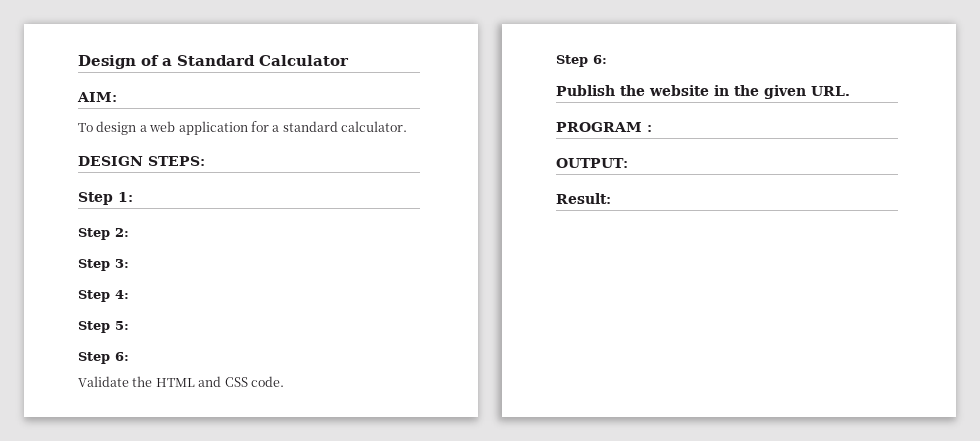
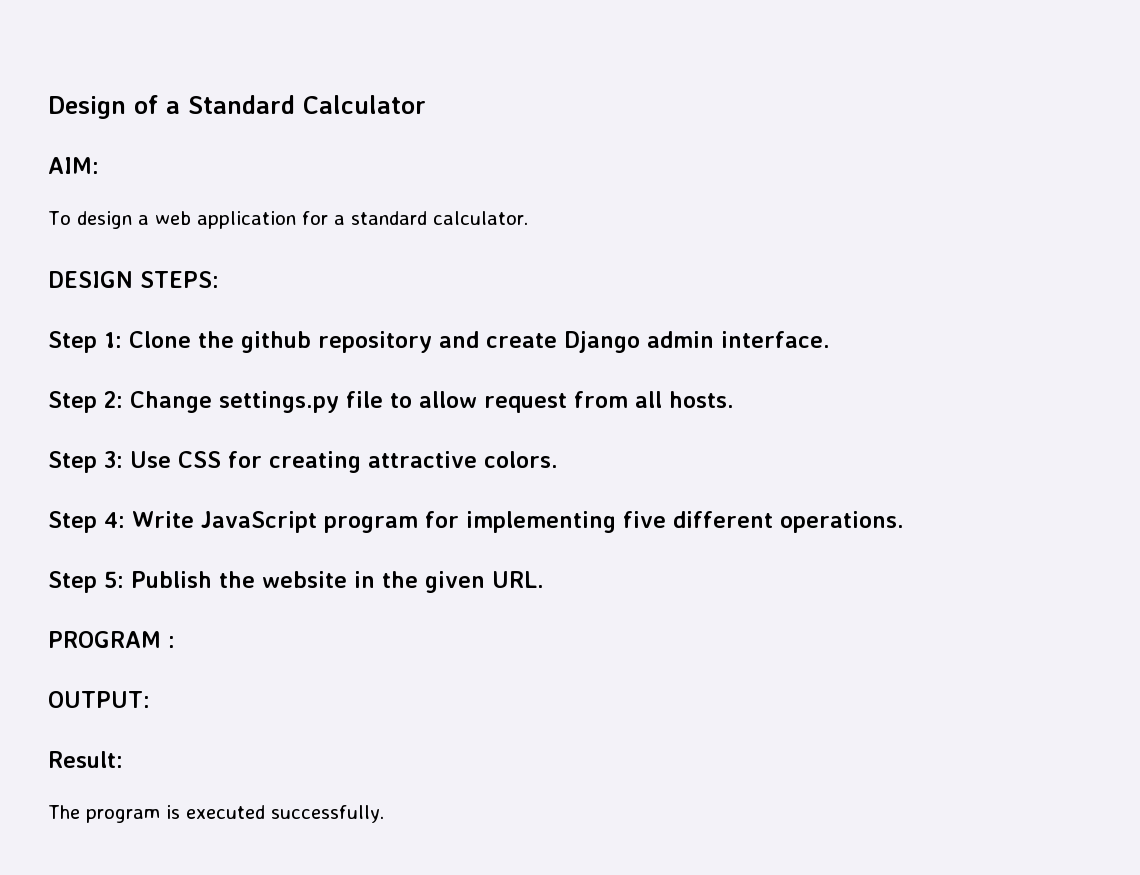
[78,228,129,240] [78,259,129,271] [78,290,129,302] [78,321,129,333] [78,352,129,364] [78,376,284,387] [556,55,607,67] // Step 2: // Step 3: // Step 4: // Step 5: // Step 6: // Validate the HTML and CSS code. // Step 6: // -> [129,331,830,353] [48,391,734,413] [48,451,558,473] [48,511,904,533] [48,571,124,593] Clone the github repository and create Django admin interface. // Step 2: Change settings.py file to allow request from all hosts. // Step 3: Use CSS for creating attractive colors. // Step 4: Write JavaScript program for implementing five different operations. // Step 5:
(611, 198) none -> [48,805,384,823] // The program is executed successfully.

